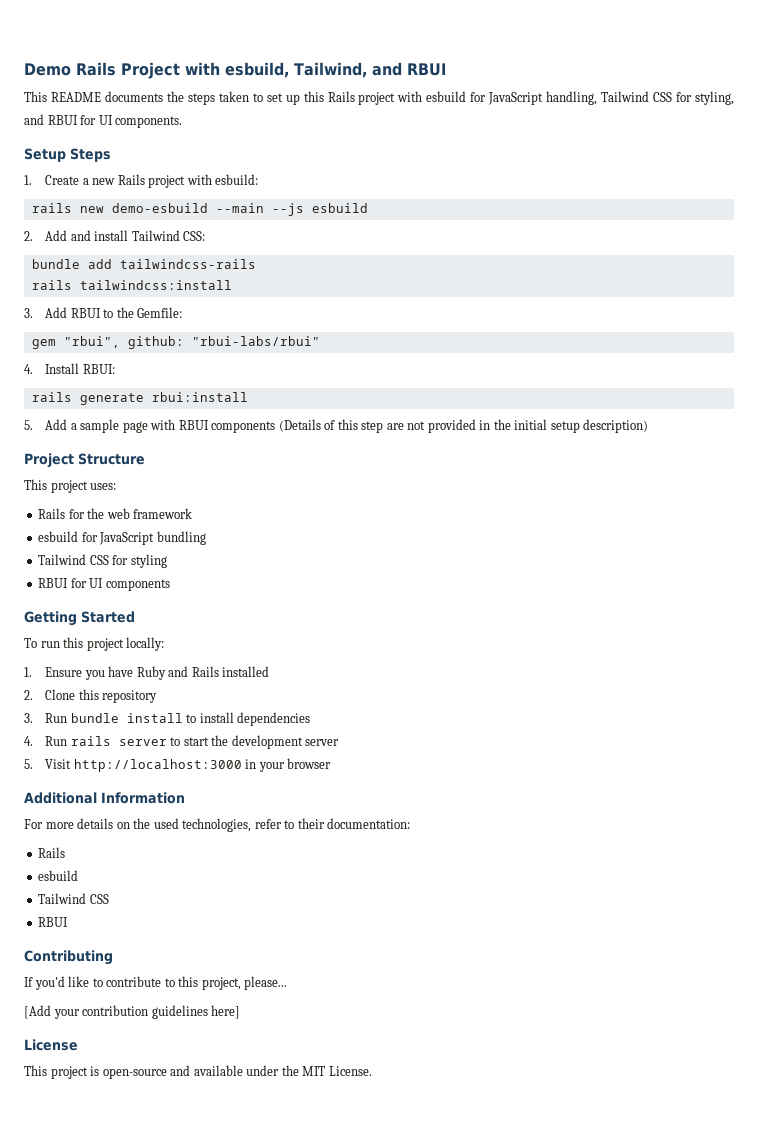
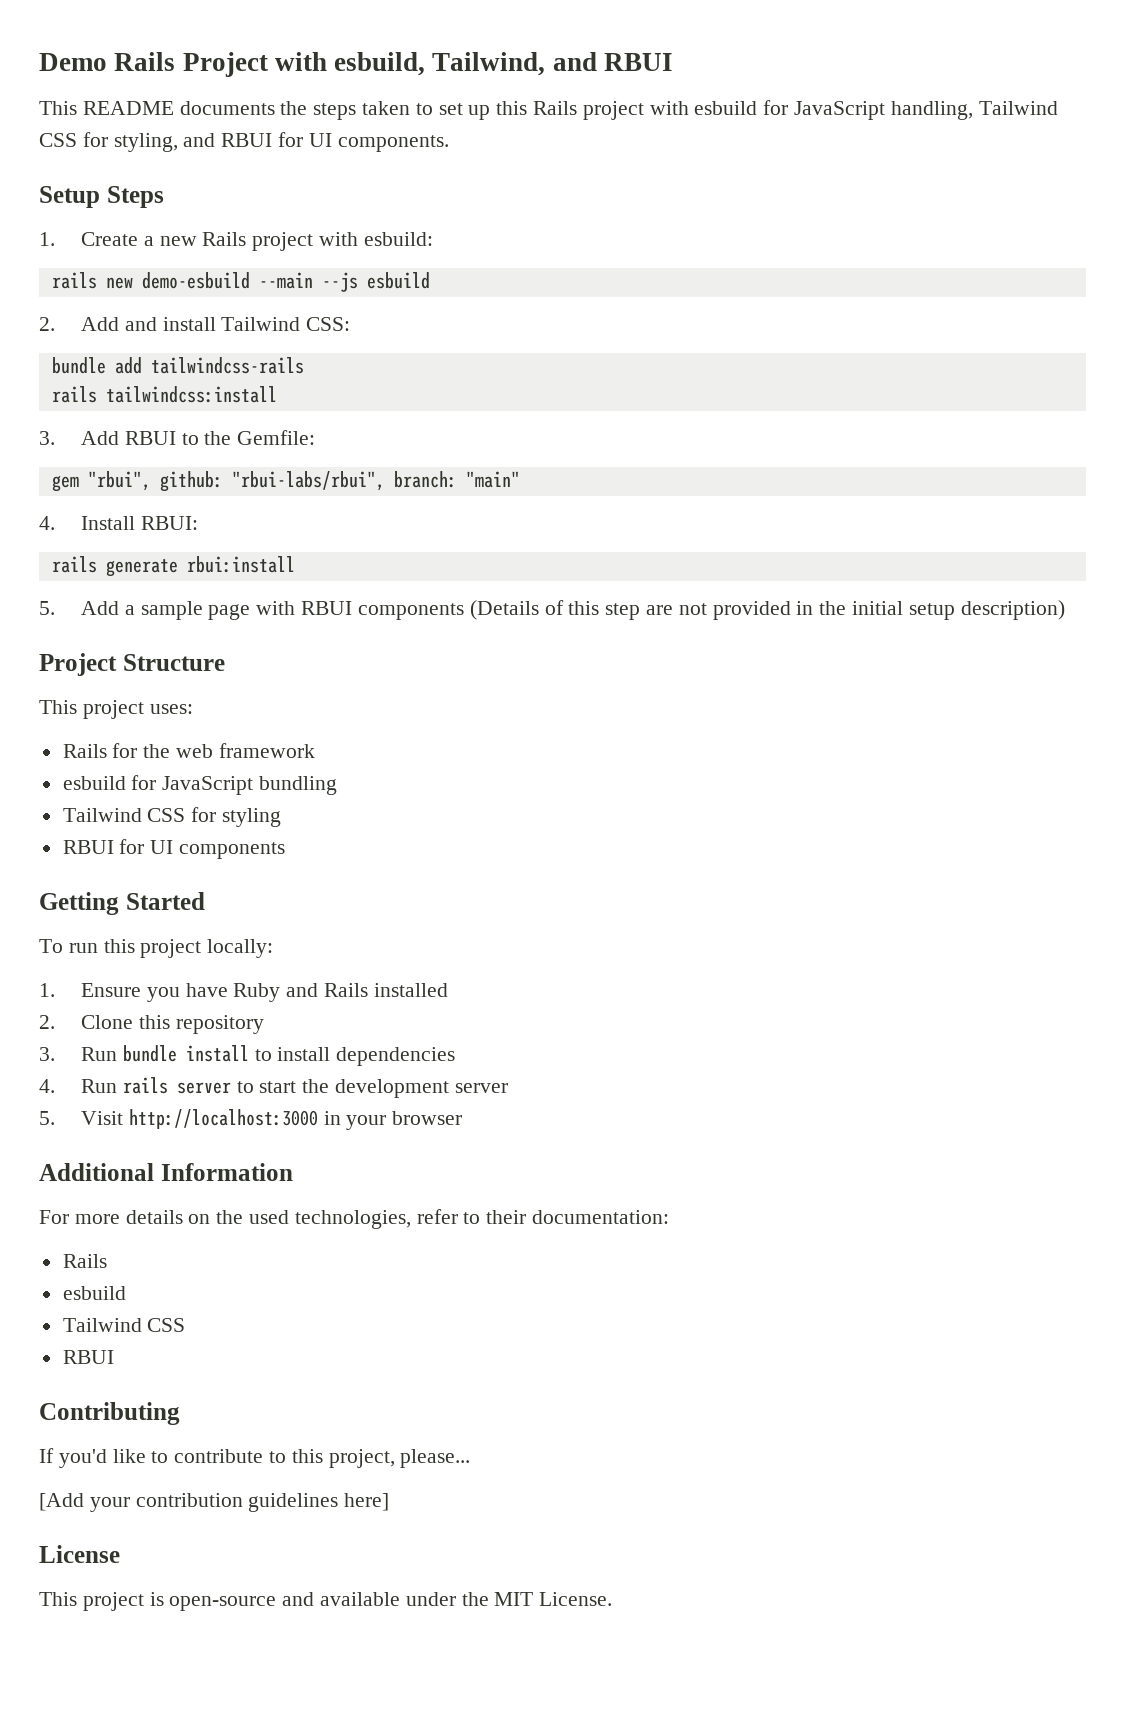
[191,336,320,346] "rbui-labs/rbui" -> [231,471,520,491] "rbui-labs/rbui", branch: "main"

